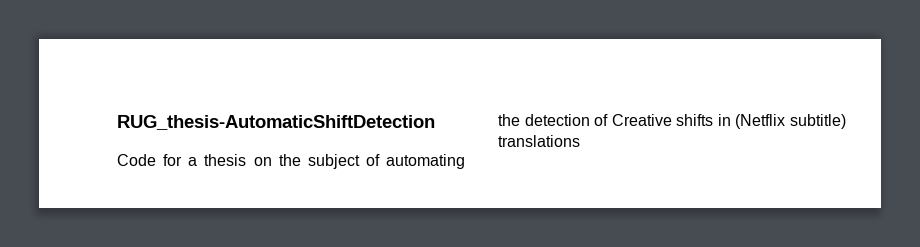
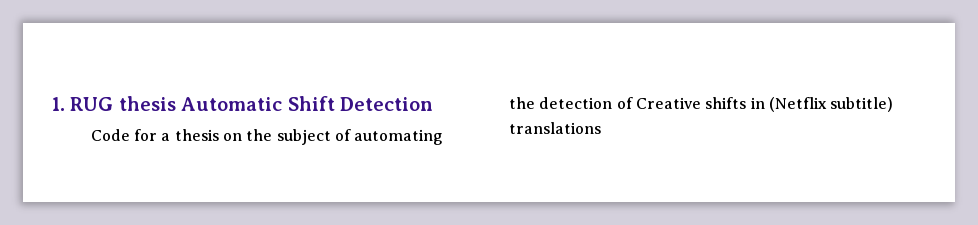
[117,115,435,130] RUG_thesis-AutomaticShiftDetection -> [51,96,433,111] 1. RUG thesis Automatic Shift Detection

